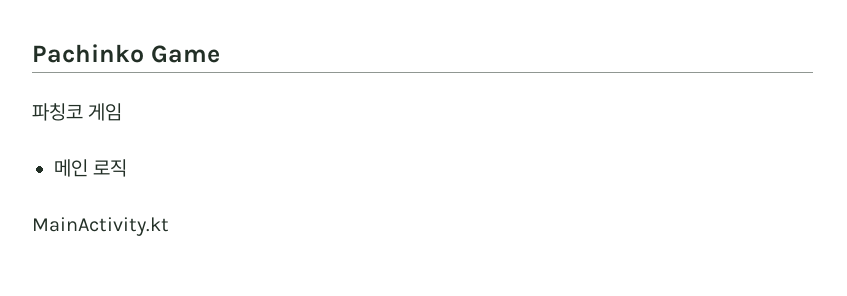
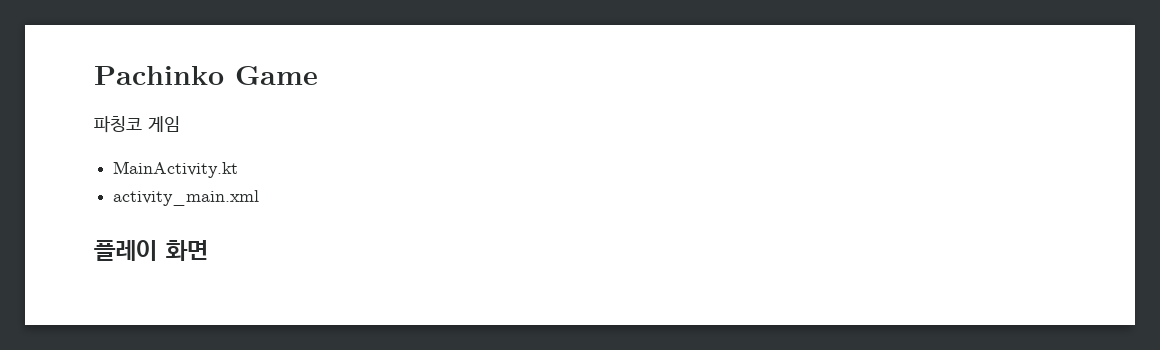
[54,159,128,177] [32,217,169,236] 메인 로직 // MainActivity.kt -> [113,161,239,178] [113,190,260,206] [94,240,208,261] MainActivity.kt // activity_main.xml // 플레이 화면

